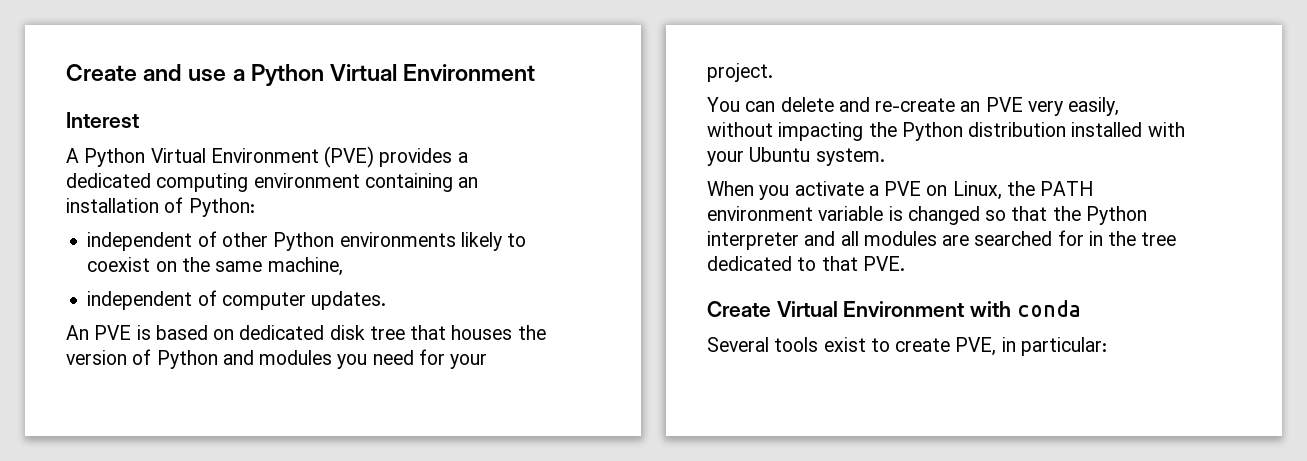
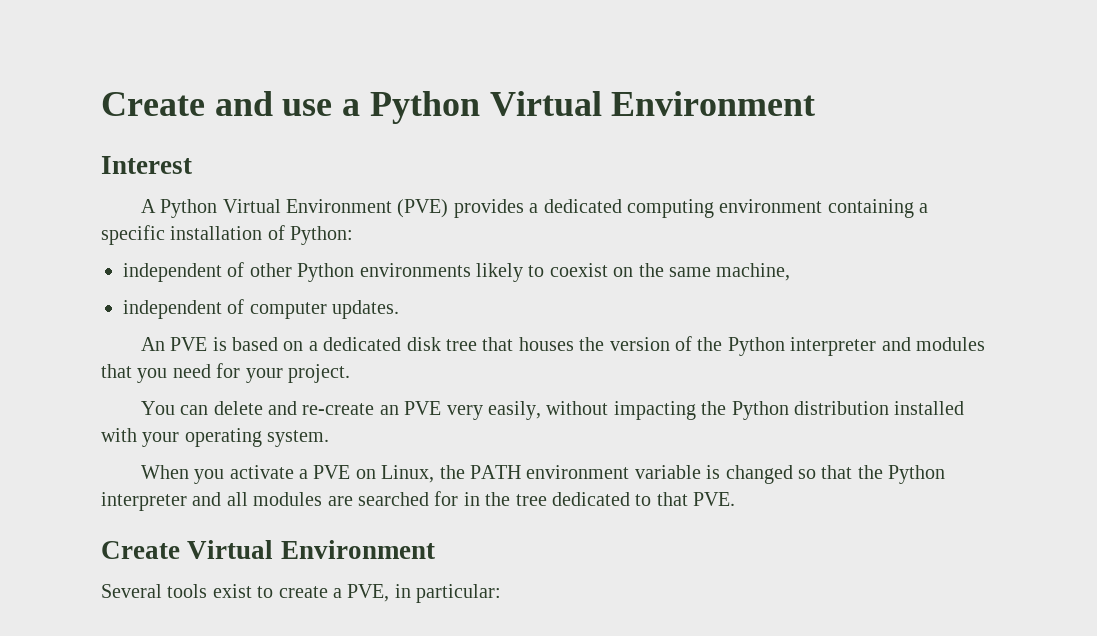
[458,177,479,188] an -> [919,203,929,213] [101,225,165,245] a specific
(235, 334) none -> [308,341,318,351] a
[156,350,218,369] Python -> [697,337,877,356] the Python interpreter
(333, 357) none -> [101,364,132,378] that
[749,147,811,162] Ubuntu -> [184,428,262,447] operating
[970,300,1081,317] with conda -> (435, 549) none
(951, 345) none -> [333,588,342,598] a

